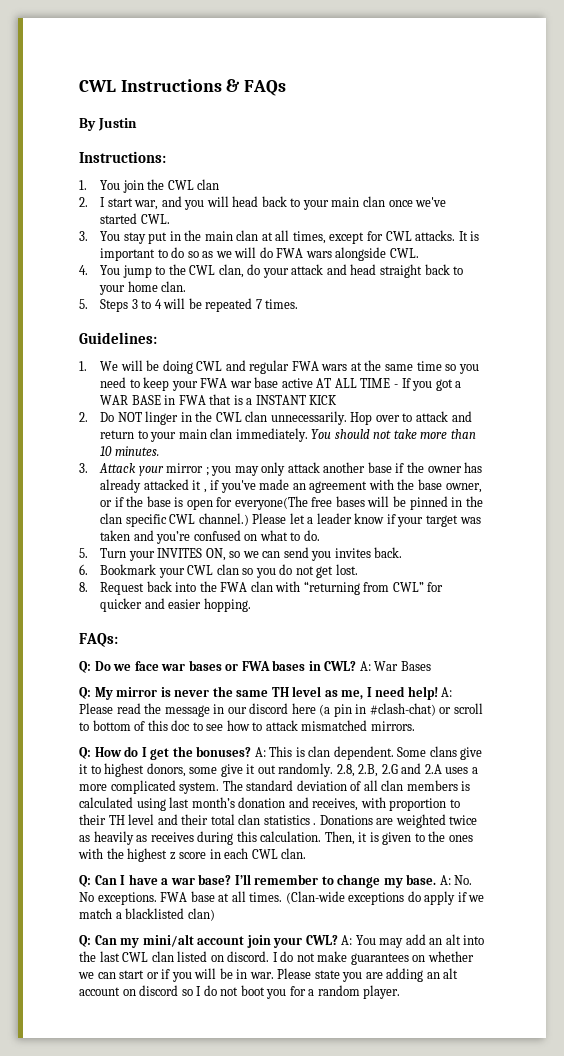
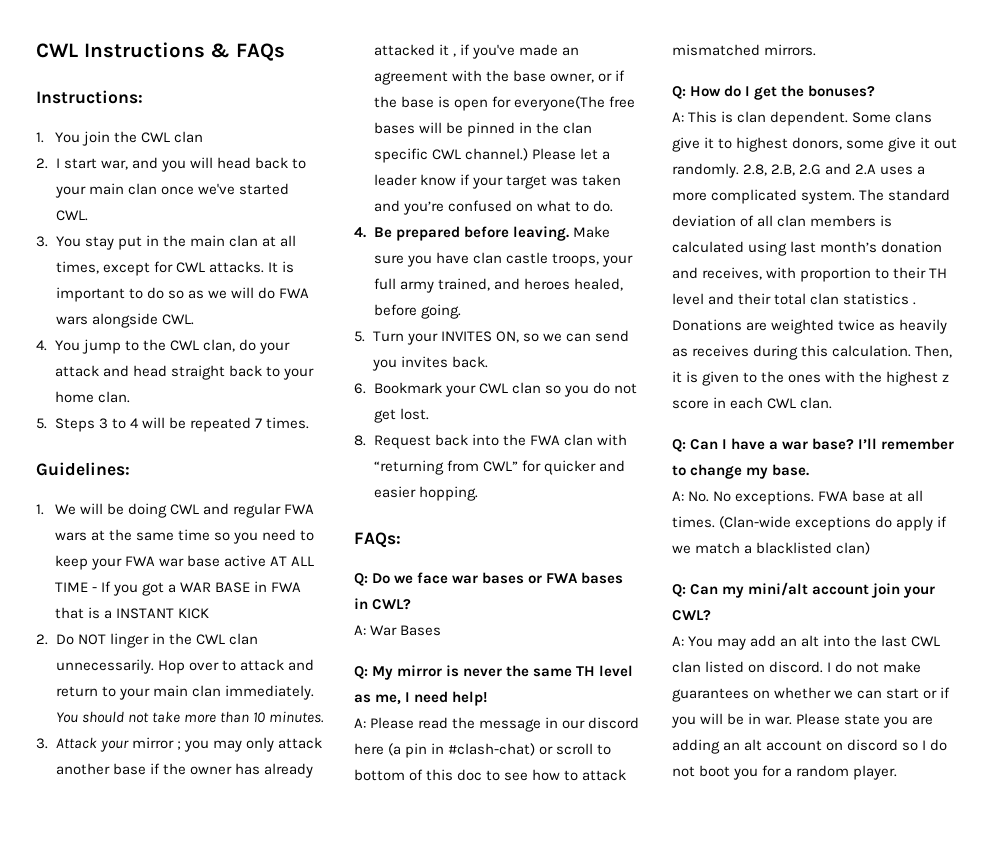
[79,118,137,131] // By Justin -> (285, 52) none
(320, 535) none -> [354,226,610,241] [373,252,633,267] [373,278,623,293] [373,304,461,319] // 4. Be prepared before leaving. Make sure you have clan castle troops, your full army trained, and heroes healed, before going.
(357, 666) none -> (412, 604) //
(438, 693) none -> (488, 698) //
(252, 751) none -> (876, 91) //
(437, 879) none -> (810, 470) //
(338, 940) none -> (711, 615) //

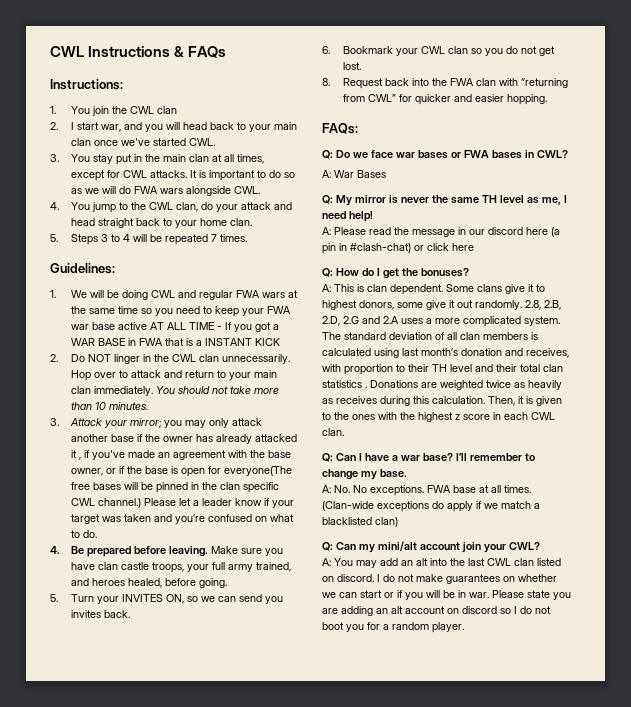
[131,737,181,750] mirror ; -> [130,418,162,428] mirror;
[556,743,612,755] [354,769,627,781] [672,44,817,56] scroll to bottom of this doc to see how to attack mismatched mirrors. -> [427,243,474,251] click here
(796, 170) none -> [322,316,340,326] 2.D,

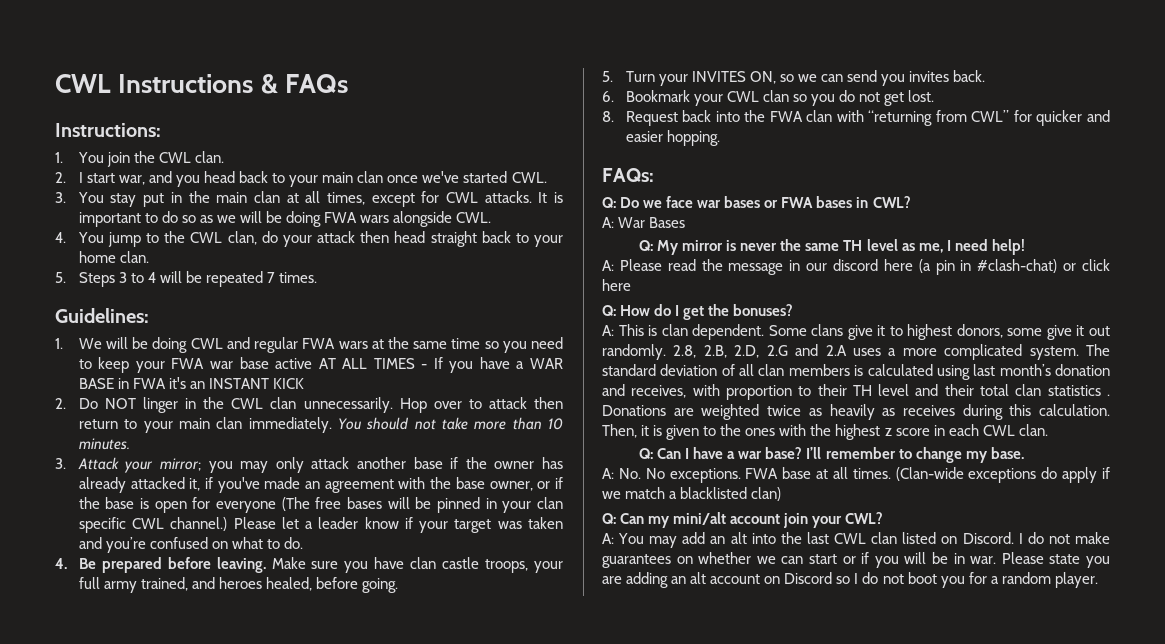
[157,106,178,114] clan -> [194,151,224,163] clan.
[166,122,181,130] will -> (201, 181) none
[119,186,132,194] do -> [266,211,322,227] be doing
[274,202,293,210] and -> [360,231,390,243] then
[189,322,215,330] TIME -> [373,358,415,369] TIMES
[255,322,272,332] got -> [479,357,510,369] have
[165,338,203,346] that is a -> [168,377,206,389] it's an
[164,370,183,378] and -> [534,397,564,409] then
[71,450,82,460] it , -> [189,478,201,491] it,
[224,466,293,476] everyone(The -> [216,497,310,513] everyone (The
[202,482,218,490] the -> [502,501,532,513] your
[337,574,374,582] discord. -> [962,532,1014,544] Discord.
[462,606,497,614] discord -> [784,572,833,584] Discord

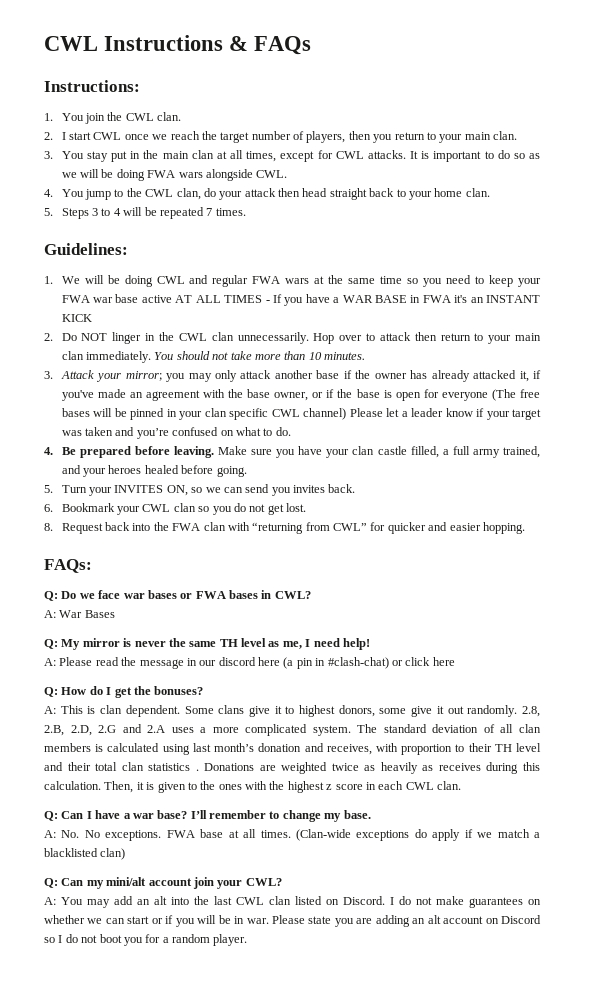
[118,171,547,187] war, and you head back to your main clan once we've started CWL. -> [93,131,518,143] CWL once we reach the target number of players, then you return to your main clan.
[170,517,228,531] channel.) -> [303,408,347,420] channel)
(405, 563) none -> [326,449,350,458] your
[485,559,563,573] troops, your -> [410,446,449,458] filled, a
[219,577,313,591] heroes healed, -> [83,465,179,477] your heroes healed

